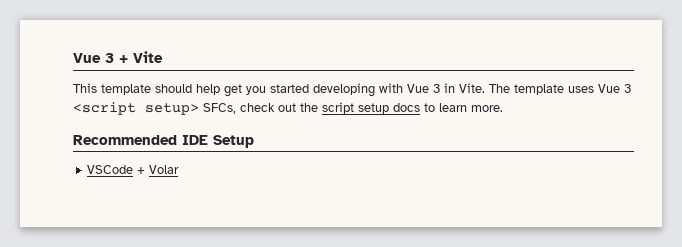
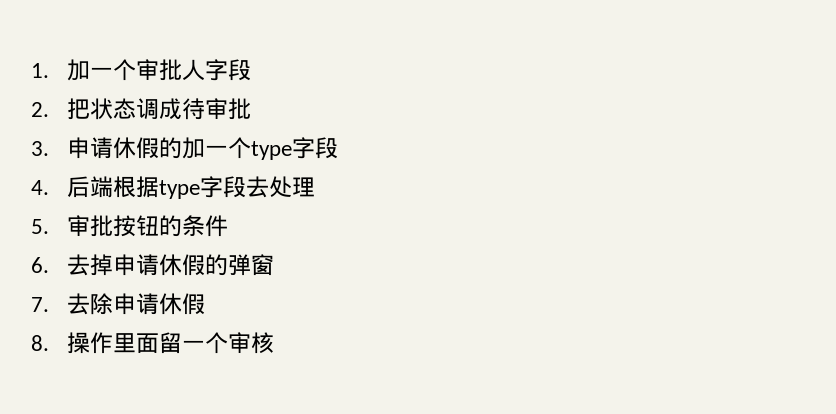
[73,51,163,63] [73,83,631,97] [73,102,503,115] [73,135,254,148] [87,165,180,174] Vue 3 + Vite // This template should help get you started developing with Vue 3 in Vite. The template uses Vue 3 <script setup> SFCs, check out the script setup docs to learn more. // Recommended IDE Setup // VSCode + Volar -> [31,59,251,81] [31,98,251,120] [31,137,338,160] [31,176,315,199] [31,215,228,237] [31,254,274,276] [31,293,205,315] [31,332,274,354] 1.加一个审批人字段 // 2.把状态调成待审批 // 3.申请休假的加一个type字段 // 4.后端根据type字段去处理 // 5.审批按钮的条件 // 6.去掉申请休假的弹窗 // 7.去除申请休假 // 8.操作里面留一个审核

